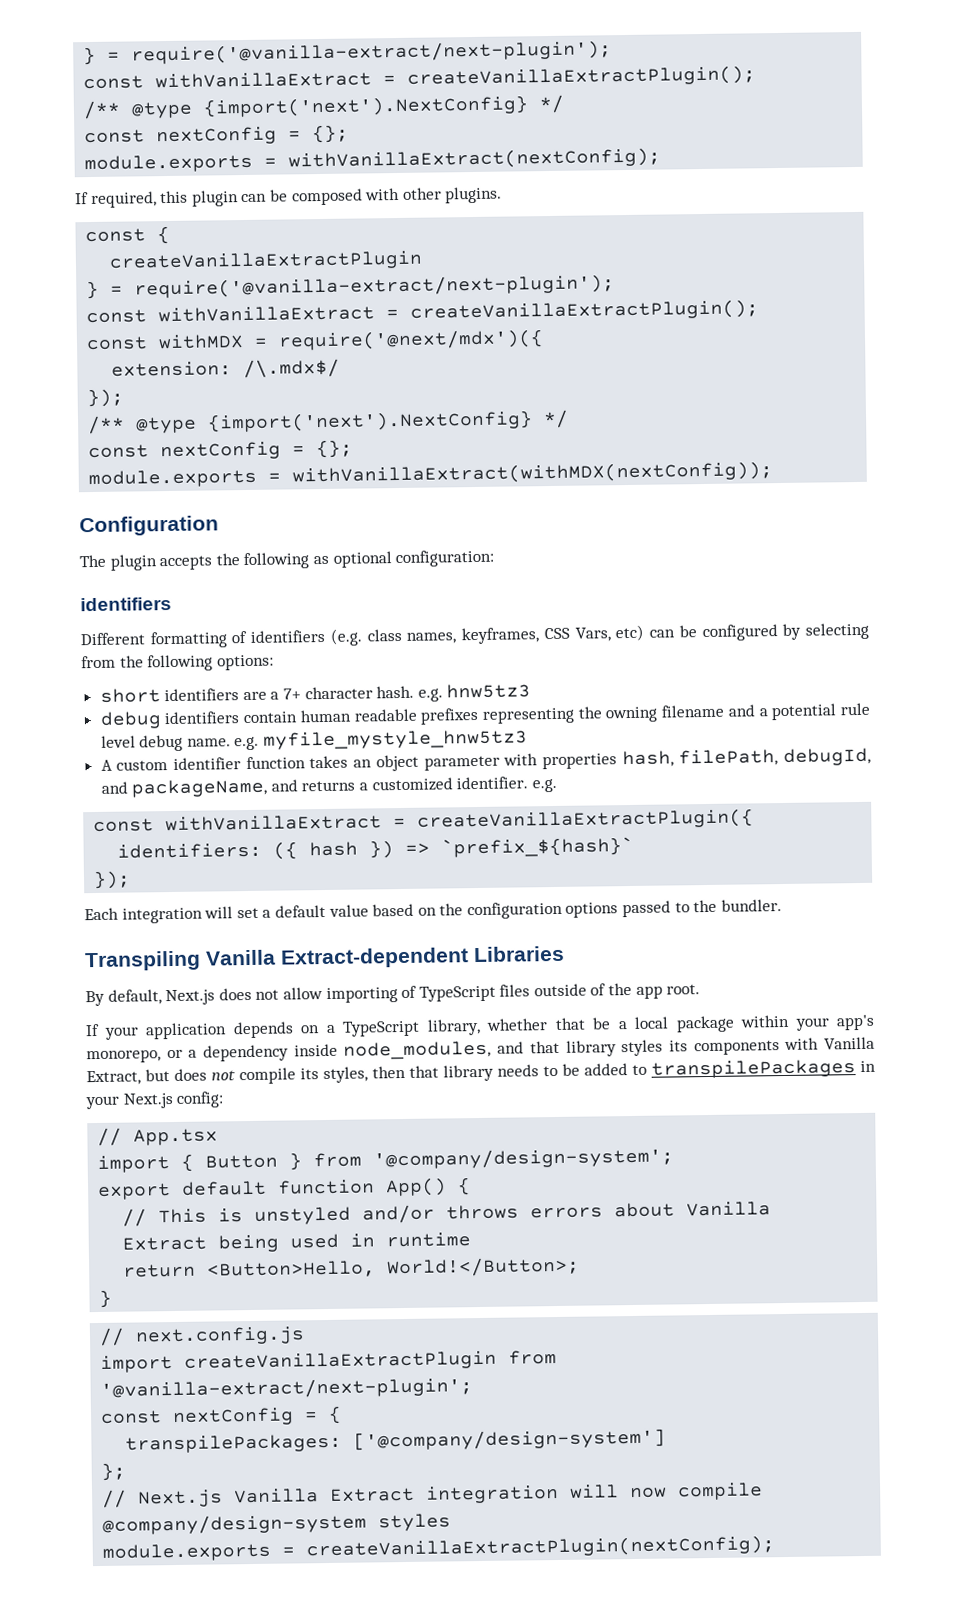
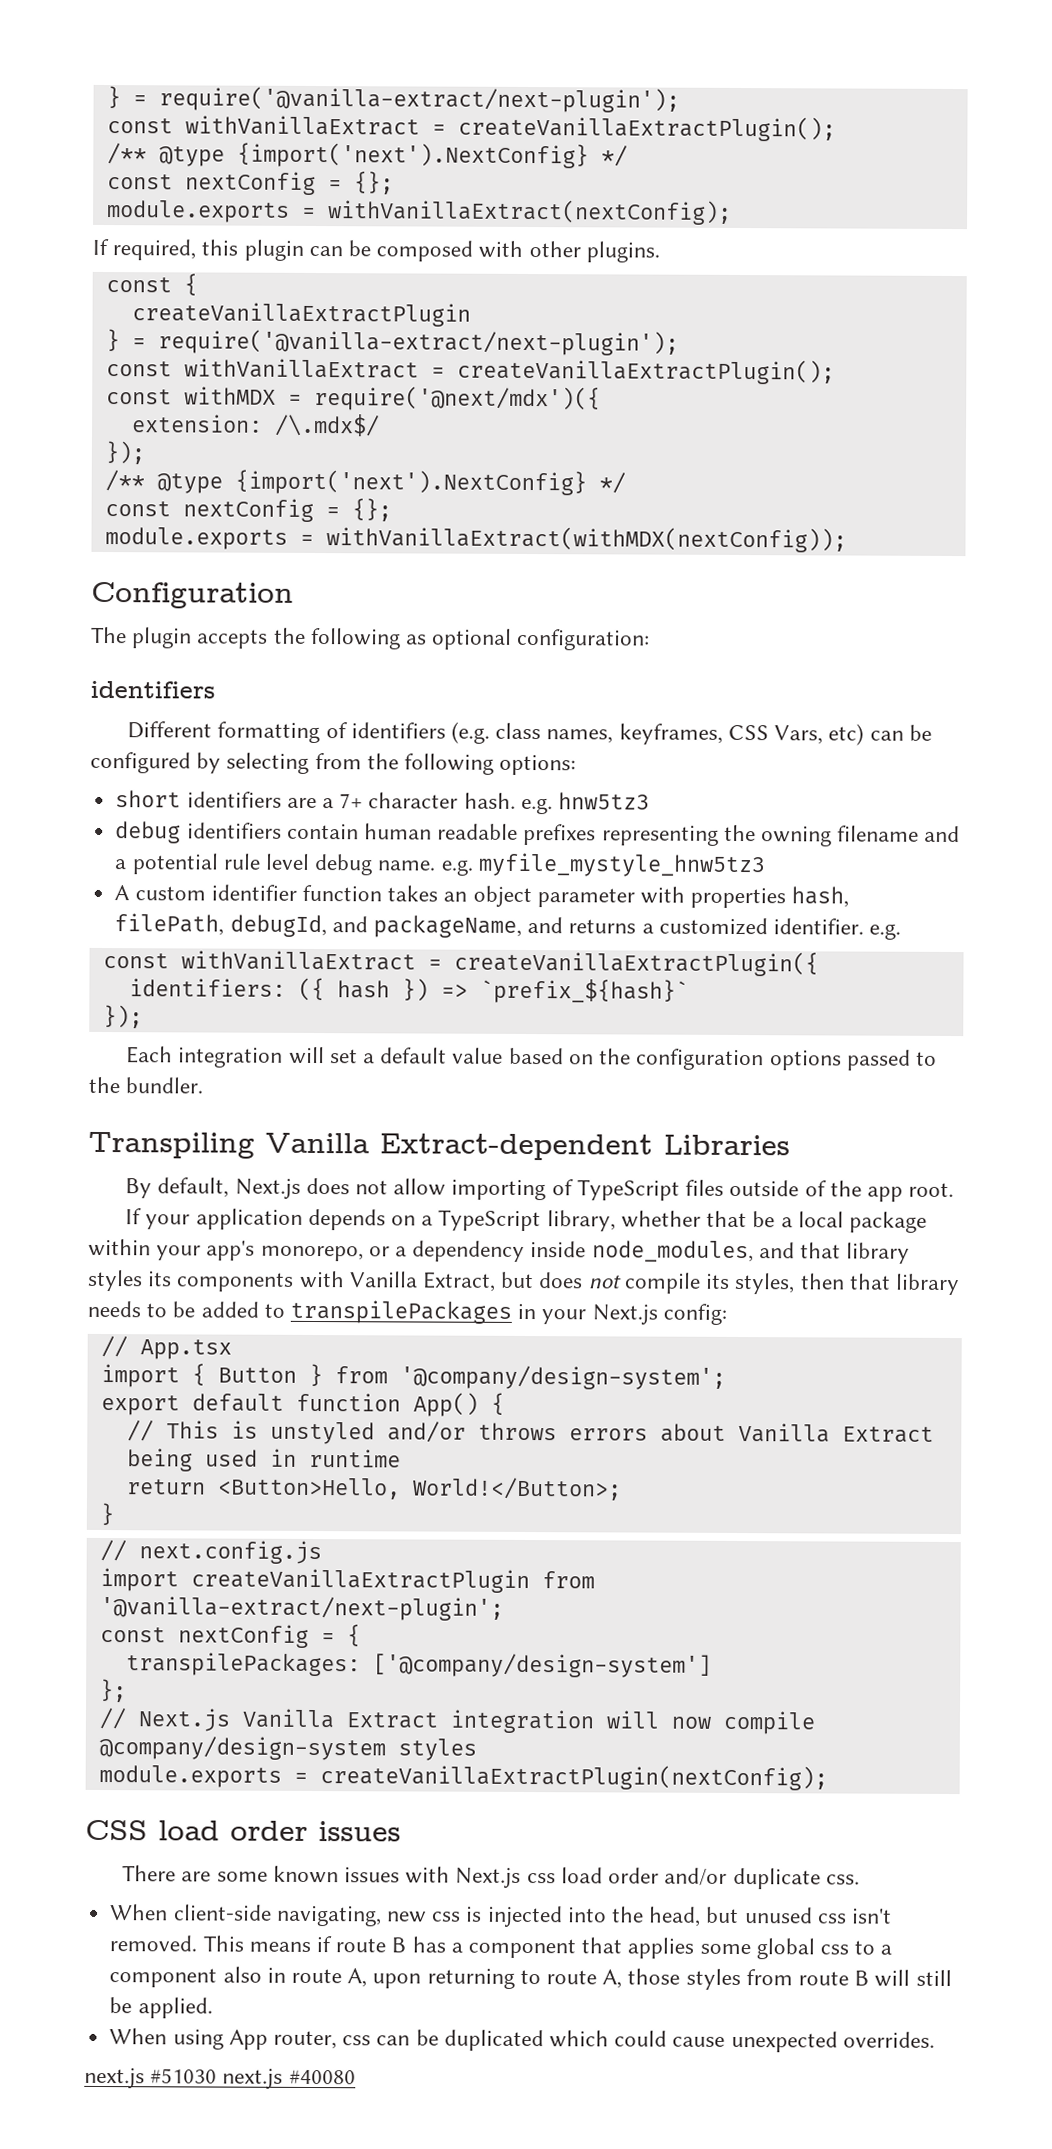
(776, 1547) none -> [85,1819,401,1842] [122,1865,860,1890] [110,1904,893,1928] [109,1935,893,1960] [109,1966,952,1991] [109,1997,213,2019] [109,2028,935,2053] [84,2067,356,2089] // CSS load order issues // There are some known issues with Next.js css load order and/or duplicate css. // When client-side navigating, new css is injected into the head, but unused css isn't removed. This means if route B has a component that applies some global css to a component also in route A, upon returning to route A, those styles from route B will still be applied. // When using App router, css can be duplicated which could cause unexpected overrides. // next.js #51030 next.js #40080

